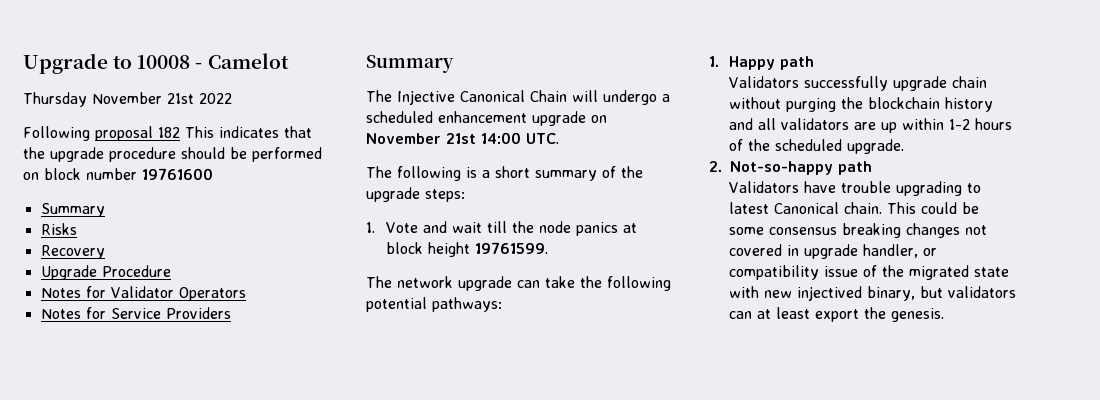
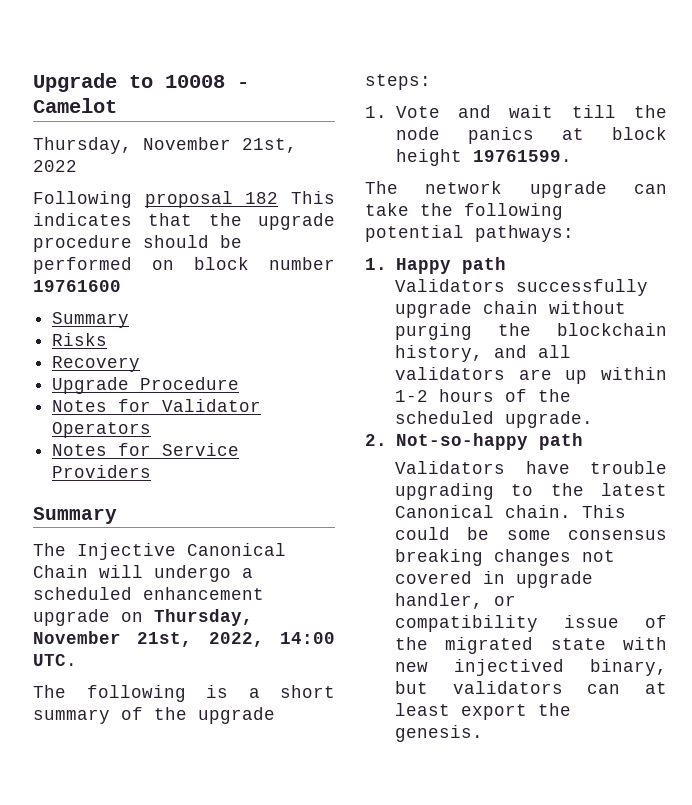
[23,92,194,107] Thursday November 21st -> [33,137,297,154] Thursday, November 21st,
[366,133,476,144] November 21st -> [154,609,253,626] [33,631,264,647] Thursday, November 21st, 2022,
[944,97,993,112] history -> [395,345,484,362] history,
(981, 188) none -> [550,483,584,496] the

